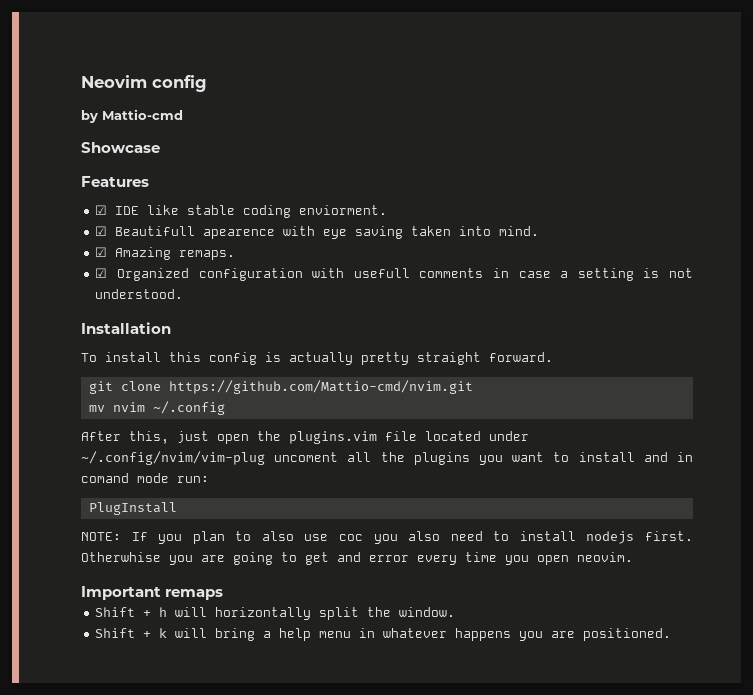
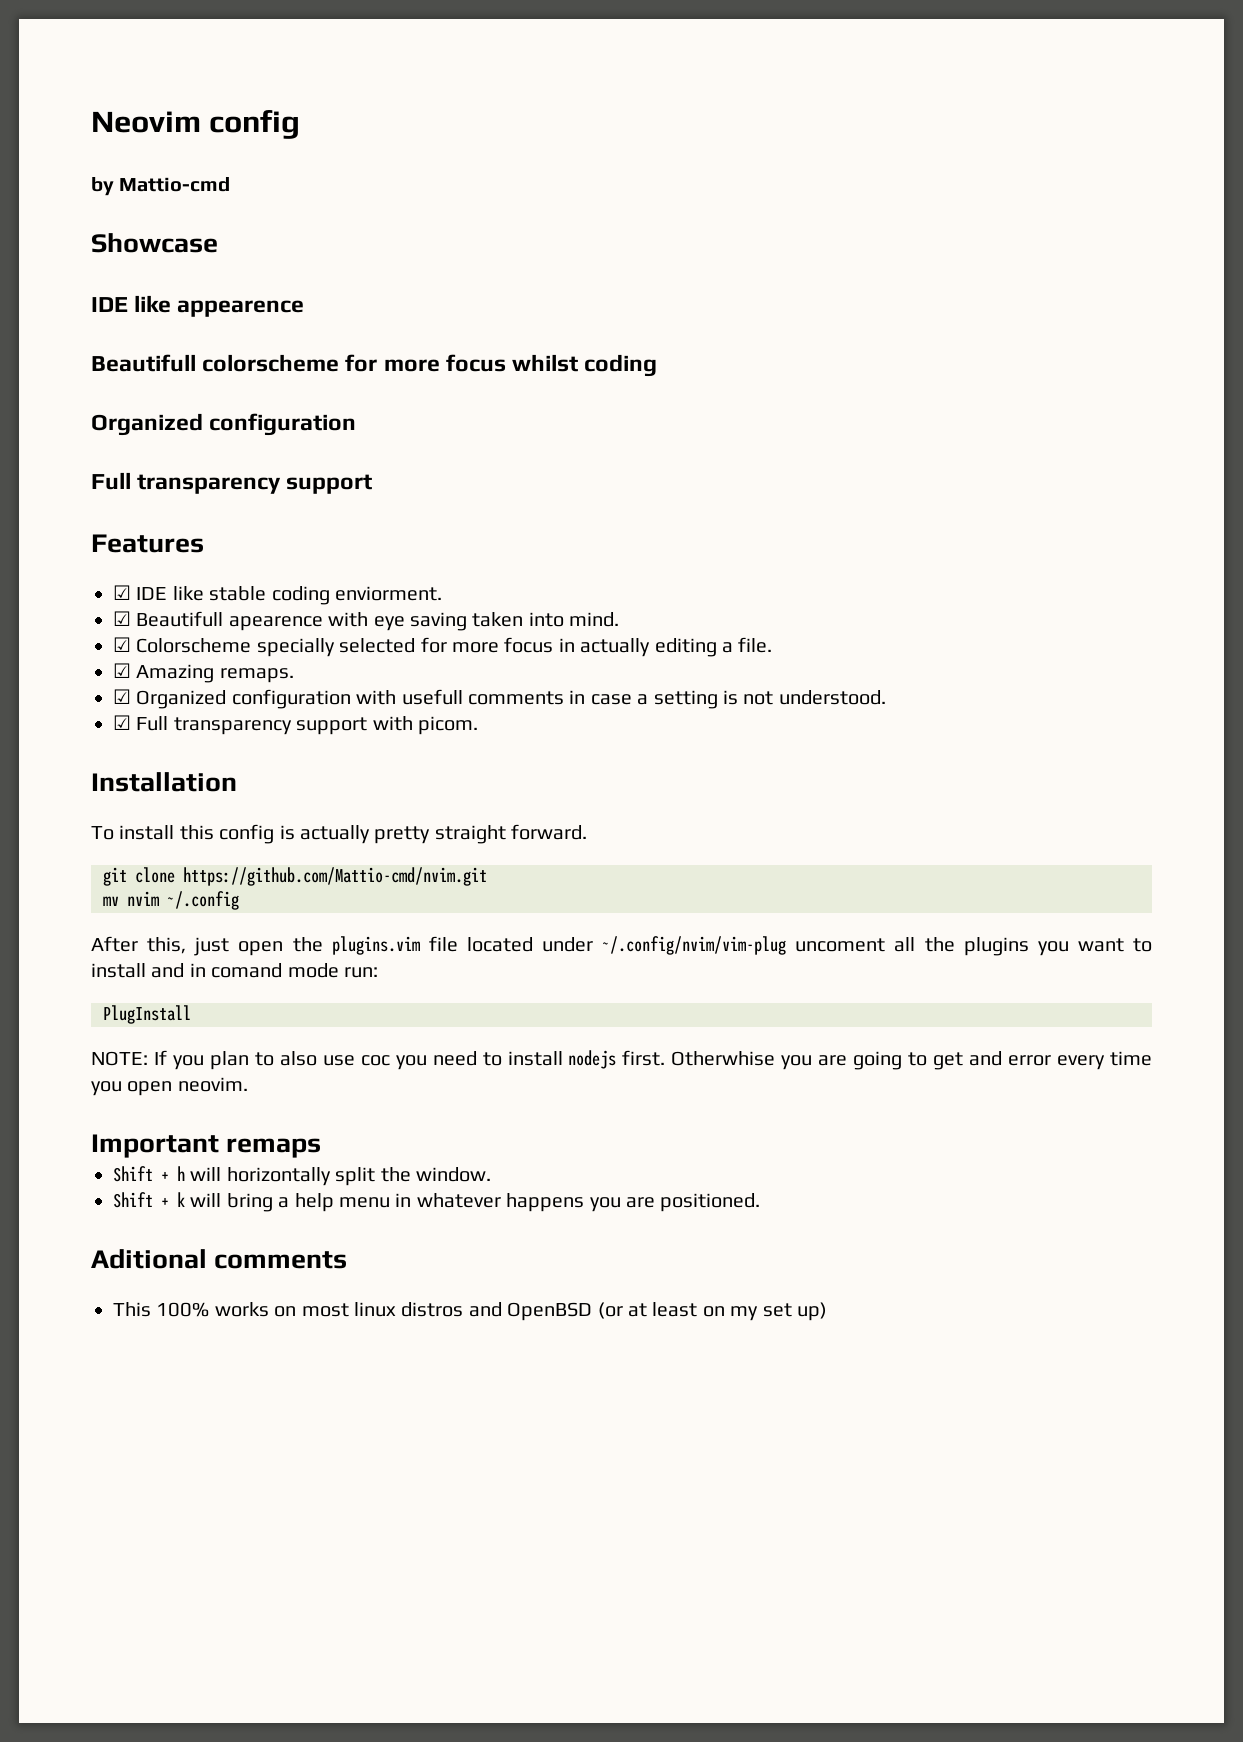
(160, 147) none -> [91,295,305,317] [91,354,658,377] [91,413,357,436] [91,472,373,494] // IDE like appearence // Beautifull colorscheme for more focus whilst coding // Organized configuration // Full transparency support
(540, 231) none -> [113,637,773,657] // ☑ Colorscheme specially selected for more focus in actually editing a file.
(184, 294) none -> [113,715,478,735] // ☑ Full transparency support with picom.
[408,531,441,541] also -> (427, 1062) none
(672, 634) none -> [91,1249,348,1269] [113,1302,827,1321] // Aditional comments // This 100% works on most linux distros and OpenBSD (or at least on my set up)

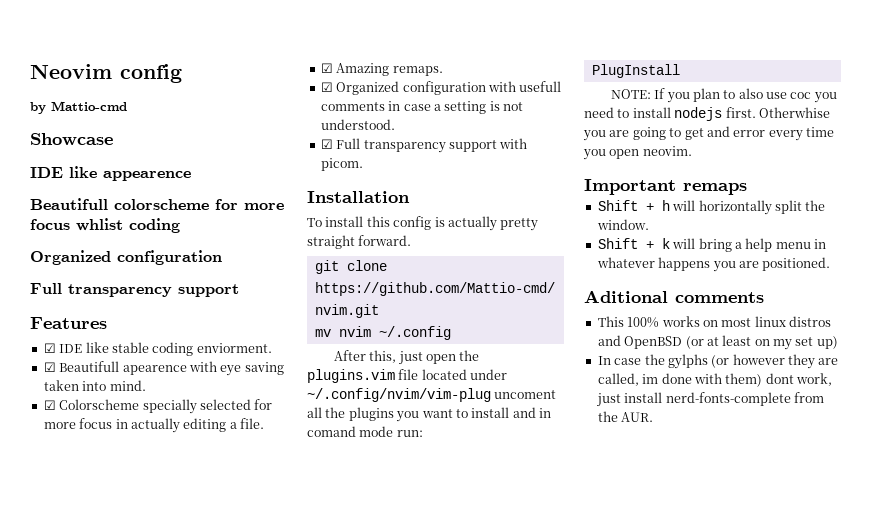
[512,354,579,372] whilst -> [76,218,123,231] whlist
(827, 1311) none -> [597,354,839,369] [597,373,832,387] [596,392,824,407] [597,411,654,422] // In case the gylphs (or however they are called, im done with them) dont work, just install nerd-fonts-complete from the AUR.

